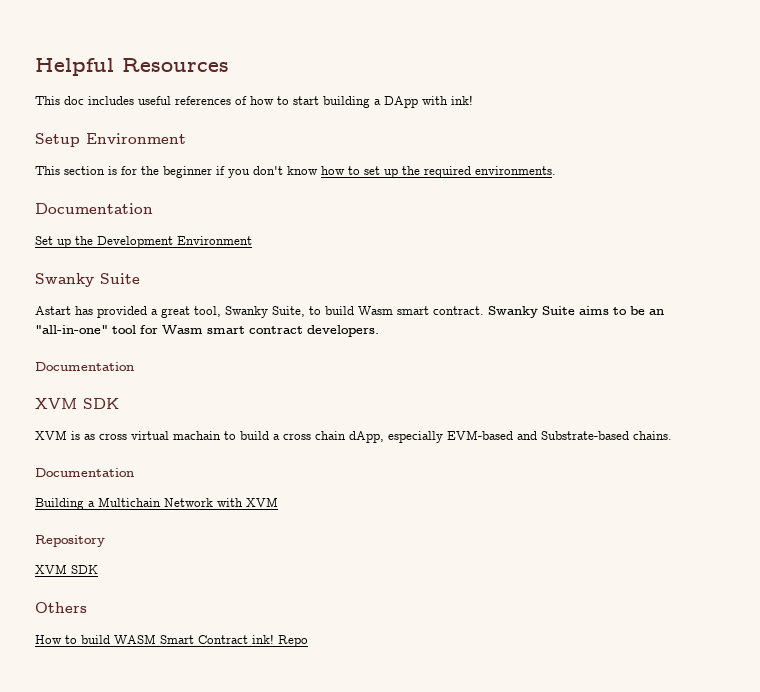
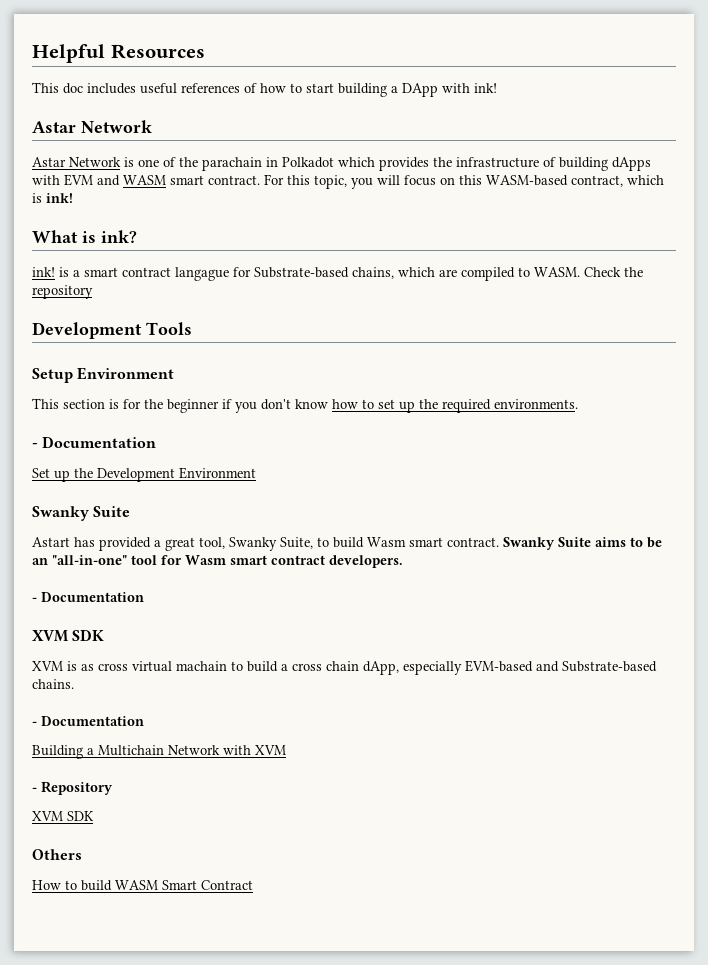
(473, 100) none -> [32,120,152,133] [32,157,651,171] [32,174,664,189] [32,193,73,203] [32,230,137,243] [32,267,643,281] [32,285,93,299] [32,322,192,339] // Astar Network // Astar Network is one of the parachain in Polkadot which provides the infrastructure of building dApps with EVM and WASM smart contract. For this topic, you will focus on this WASM-based contract, which is ink! // What is ink? // ink! is a smart contract langague for Substrate-based chains, which are compiled to WASM. Check the repository // Development Tools
(556, 170) none -> [32,443,38,448] -
(379, 331) none -> [32,597,37,602] -
(672, 435) none -> [32,721,37,726] -
(278, 502) none -> [32,787,37,792] -
[252,634,308,647] ink! Repo -> (253, 885) none

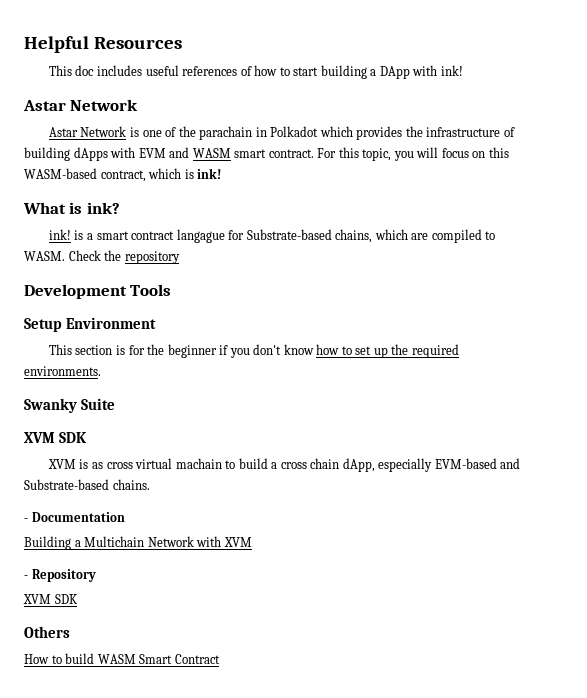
[32,436,157,448] [32,467,256,482] [32,506,131,521] [32,537,662,551] [32,555,403,568] [32,592,144,602] - Documentation // Set up the Development Environment // Swanky Suite // Astart has provided a great tool, Swanky Suite, to build Wasm smart contract. Swanky Suite aims to be an "all-in-one" tool for Wasm smart contract developers. // - Documentation -> [24,398,115,413] Swanky Suite

